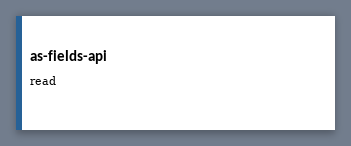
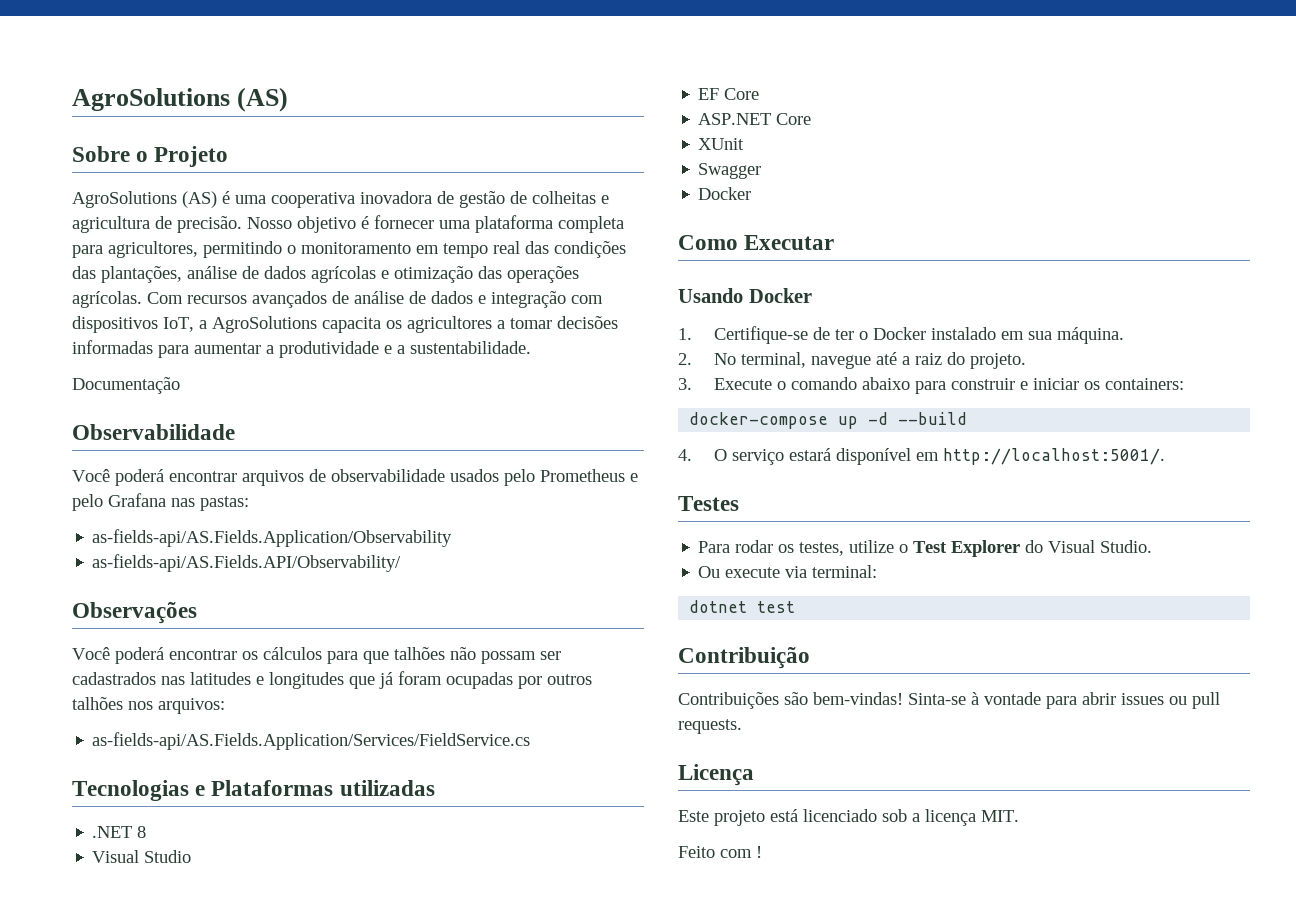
[30,50,107,64] [30,76,56,85] as-fields-api // read -> [72,87,289,112] [72,146,229,167] [72,191,609,208] [72,215,624,233] [72,241,626,258] [72,266,579,283] [72,291,603,308] [72,316,618,333] [72,340,531,358] [72,377,180,394] [72,424,235,440] [72,469,638,486] [72,493,249,511] [92,529,453,547] [92,554,402,572] [72,602,197,624] [72,647,561,664] [72,671,592,689] [72,697,225,714] [92,732,531,750] [72,780,435,801] [92,826,147,838] [92,850,192,863] [698,88,760,100] [698,113,812,125] [698,138,745,150] [698,163,762,179] [698,187,752,200] [678,235,835,250] [678,288,812,303] [678,326,1125,344] [678,352,1027,369] [678,377,1185,394] [689,412,968,429] [678,448,1166,465] [678,496,739,511] [698,540,1153,557] [698,565,878,578] [689,600,796,613] [678,647,810,669] [678,692,1220,709] [678,719,742,734] [678,764,754,786] [678,809,1019,826] [678,846,762,858] AgroSolutions (AS) // Sobre o Projeto // AgroSolutions (AS) é uma cooperativa inovadora de gestão de colheitas e agricultura de precisão. Nosso objetivo é fornecer uma plataforma completa para agricultores, permitindo o monitoramento em tempo real das condições das plantações, análise de dados agrícolas e otimização das operações agrícolas. Com recursos avançados de análise de dados e integração com dispositivos IoT, a AgroSolutions capacita os agricultores a tomar decisões informadas para aumentar a produtividade e a sustentabilidade. // Documentação // Observabilidade // Você poderá encontrar arquivos de observabilidade usados pelo Prometheus e pelo Grafana nas pastas: // as-fields-api/AS.Fields.Application/Observability // as-fields-api/AS.Fields.API/Observability/ // Observações // Você poderá encontrar os cálculos para que talhões não possam ser cadastrados nas latitudes e longitudes que já foram ocupadas por outros talhões nos arquivos: // as-fields-api/AS.Fields.Application/Services/FieldService.cs // Tecnologias e Plataformas utilizadas // .NET 8 // Visual Studio // EF Core // ASP.NET Core // XUnit // Swagger // Docker // Como Executar // Usando Docker // 1. Certifique-se de ter o Docker instalado em sua máquina. // 2. No terminal, navegue até a raiz do projeto. // 3. Execute o comando abaixo para construir e iniciar os containers: // docker-compose up -d --build // 4. O serviço estará disponível em http://localhost:5001/. // Testes // Para rodar os testes, utilize o Test Explorer do Visual Studio. // Ou execute via terminal: // dotnet test // Contribuição // Contribuições são bem-vindas! Sinta-se à vontade para abrir issues ou pull requests. // Licença // Este projeto está licenciado sob a licença MIT. // Feito com !

